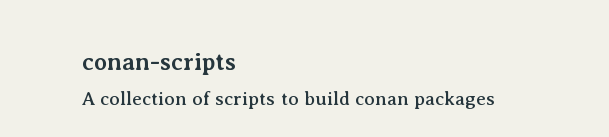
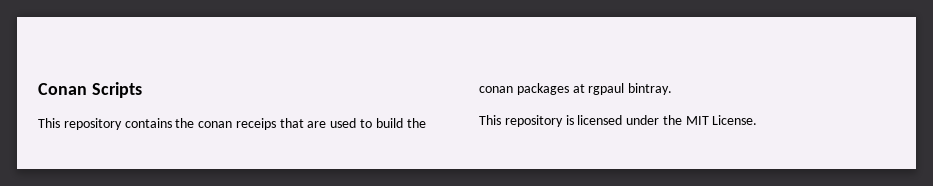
[82,53,236,75] [82,91,276,109] conan-scripts // A collection of scripts -> [38,82,142,98] [38,118,357,130] Conan Scripts // This repository contains the conan receips that are used
(350, 98) none -> [406,118,426,128] the
(495, 100) none -> [572,83,673,95] [479,115,758,127] at rgpaul bintray. // This repository is licensed under the MIT License.

